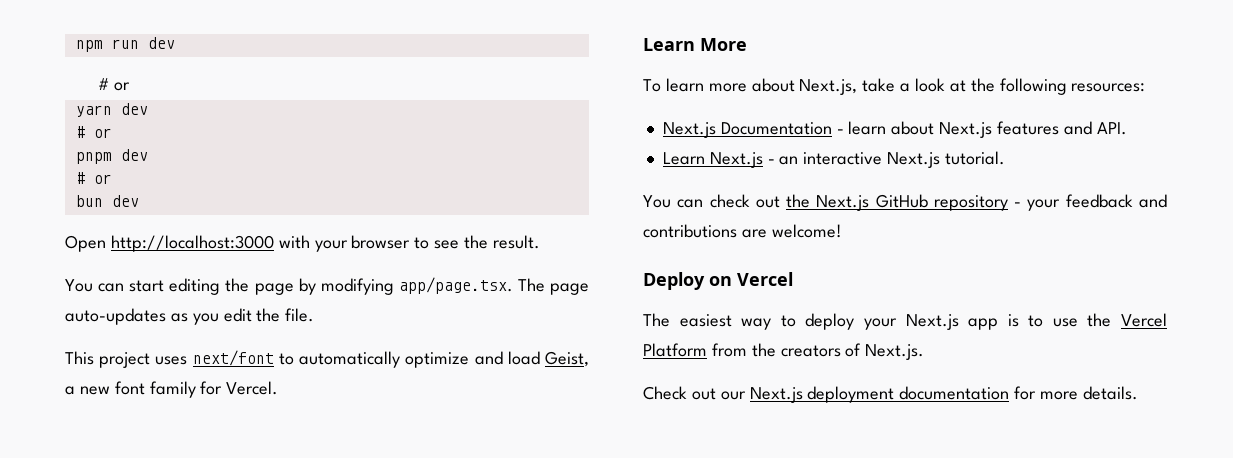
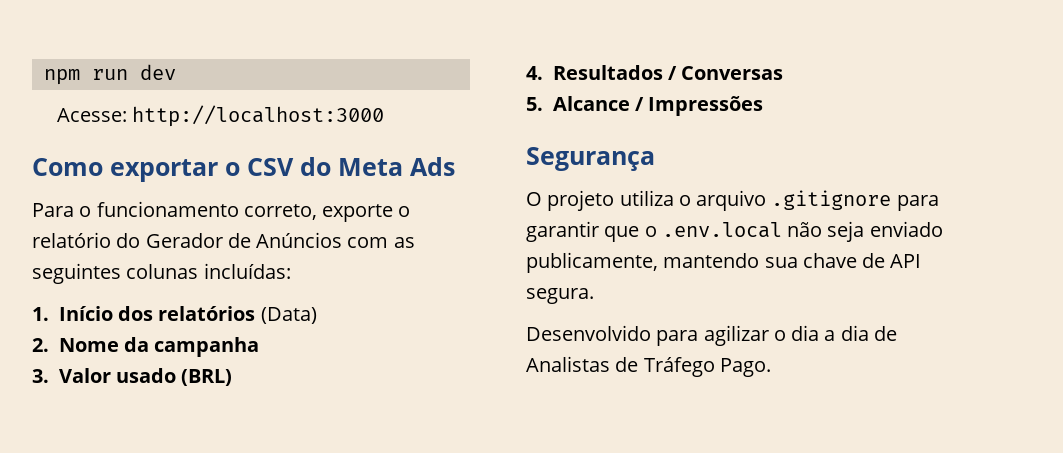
[97,78,130,91] [75,103,148,117] [75,126,112,138] [75,149,148,164] [75,172,112,184] [75,195,139,207] [65,235,540,252] [65,277,589,295] [65,308,315,325] [65,350,589,368] [65,381,279,398] [643,38,747,51] [643,78,1146,95] [662,121,1127,138] [662,151,1005,168] [643,194,1167,211] [643,224,842,238] [643,272,793,290] [643,313,1167,330] [643,343,925,360] [643,386,1138,403] # or // yarn dev // # or // pnpm dev // # or // bun dev // Open http://localhost:3000 with your browser to see the result. // You can start editing the page by modifying app/page.tsx. The page auto-updates as you edit the file. // This project uses next/font to automatically optimize and load Geist, a new font family for Vercel. // Learn More // To learn more about Next.js, take a look at the following resources: // Next.js Documentation - learn about Next.js features and API. // Learn Next.js - an interactive Next.js tutorial. // You can check out the Next.js GitHub repository - your feedback and contributions are welcome! // Deploy on Vercel // The easiest way to deploy your Next.js app is to use the Vercel Platform from the creators of Next.js. // Check out our Next.js deployment documentation for more details. -> [57,105,385,127] [32,157,455,182] [32,201,411,222] [32,232,415,248] [32,263,291,284] [32,306,317,324] [32,337,260,357] [32,368,233,386] [526,65,784,80] [526,96,764,116] [526,147,655,171] [526,190,939,211] [526,221,943,242] [526,252,922,273] [526,288,594,304] [526,325,897,346] [526,356,771,377] Acesse: http://localhost:3000 // Como exportar o CSV do Meta Ads // Para o funcionamento correto, exporte o relatório do Gerador de Anúncios com as seguintes colunas incluídas: // 1. Início dos relatórios (Data) // 2. Nome da campanha // 3. Valor usado (BRL) // 4. Resultados / Conversas // 5. Alcance / Impressões // Segurança // O projeto utiliza o arquivo .gitignore para garantir que o .env.local não seja enviado publicamente, mantendo sua chave de API segura. // Desenvolvido para agilizar o dia a dia de Analistas de Tráfego Pago.

